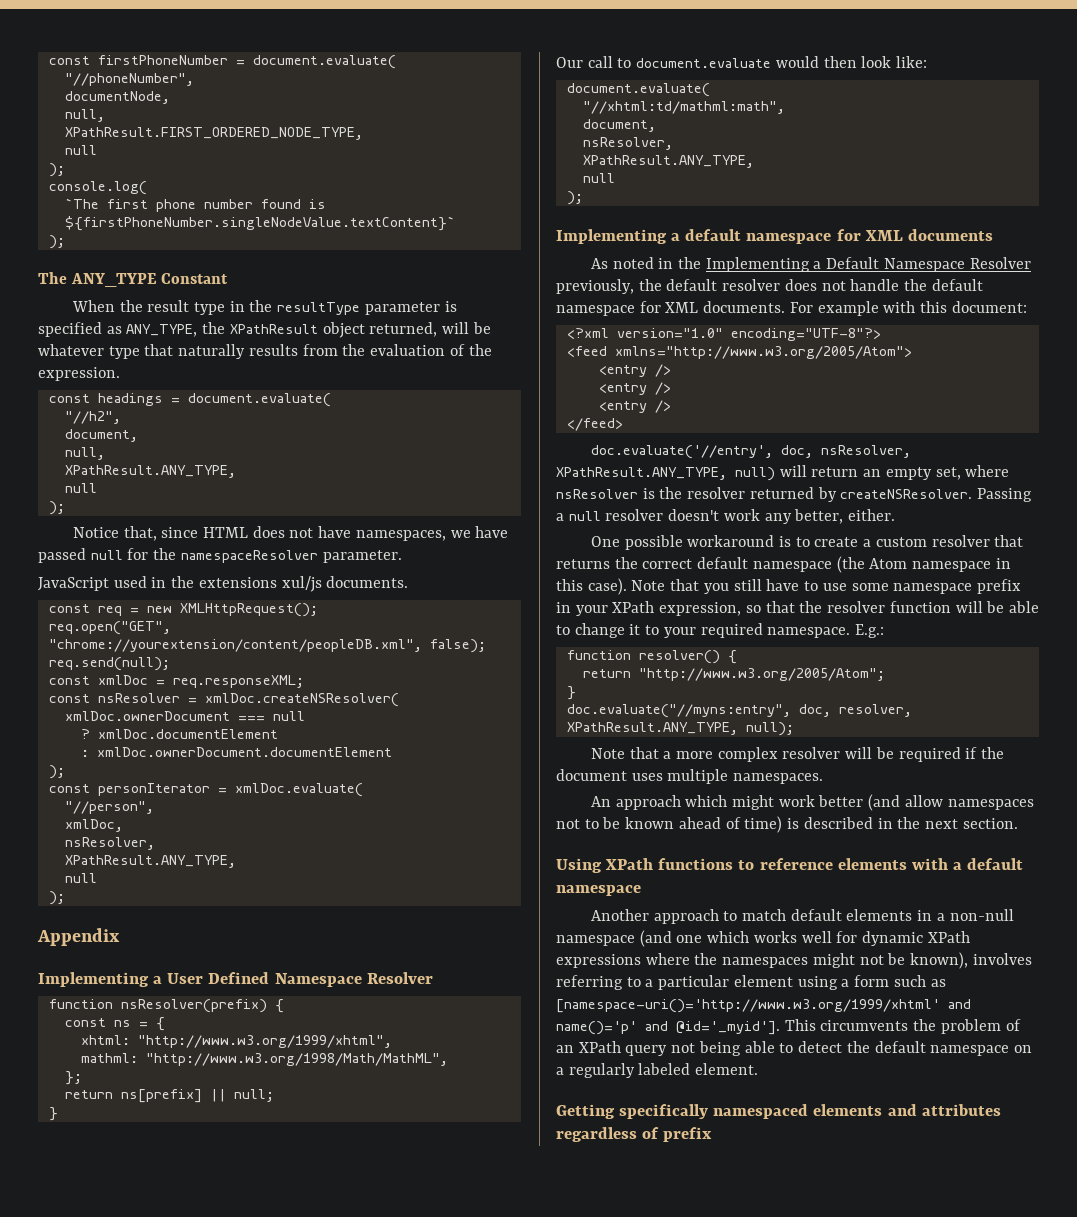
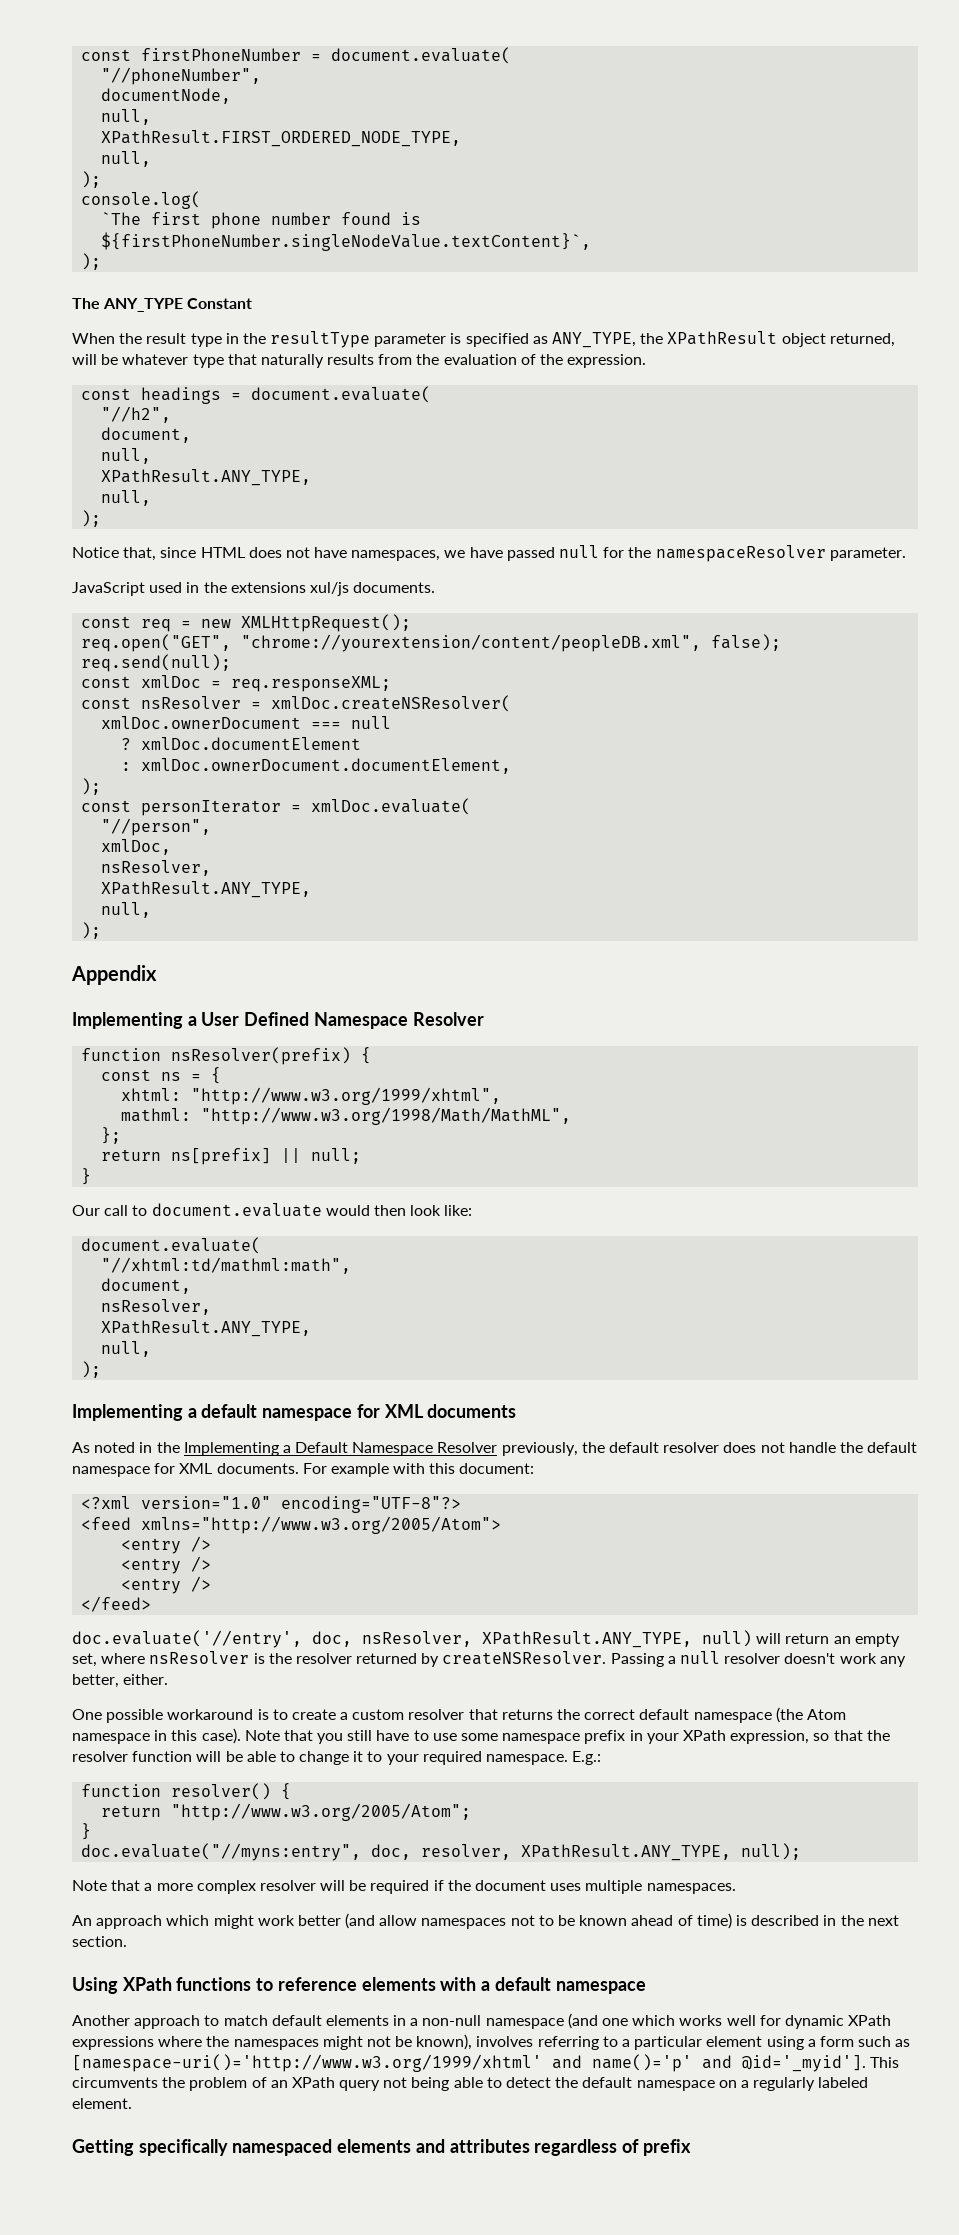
[64,145,97,155] null -> [101,151,152,167] null,
[64,216,455,231] ${firstPhoneNumber.singleNodeValue.textContent}` -> [101,232,592,251] ${firstPhoneNumber.singleNodeValue.textContent}`,
[64,483,97,493] null -> [101,490,152,506] null,
[96,747,392,757] xmlDoc.ownerDocument.documentElement -> [141,758,512,774] xmlDoc.ownerDocument.documentElement,
[64,873,97,883] null -> [101,902,152,918] null,
[582,173,615,183] null -> [101,1341,152,1357] null,

